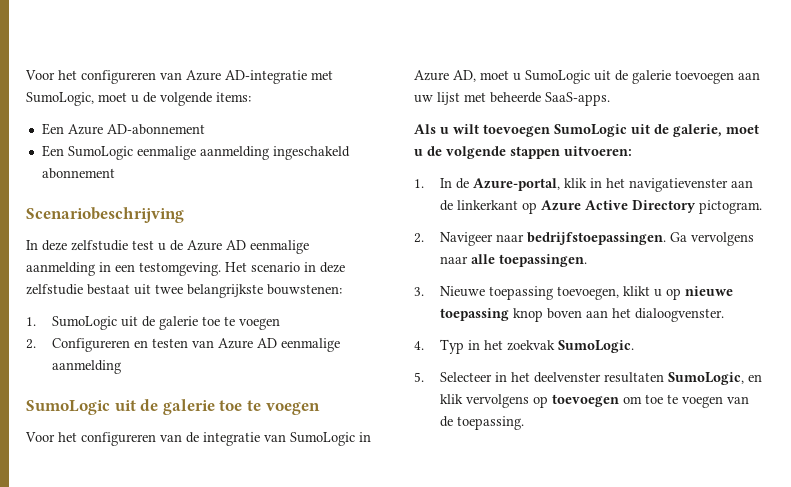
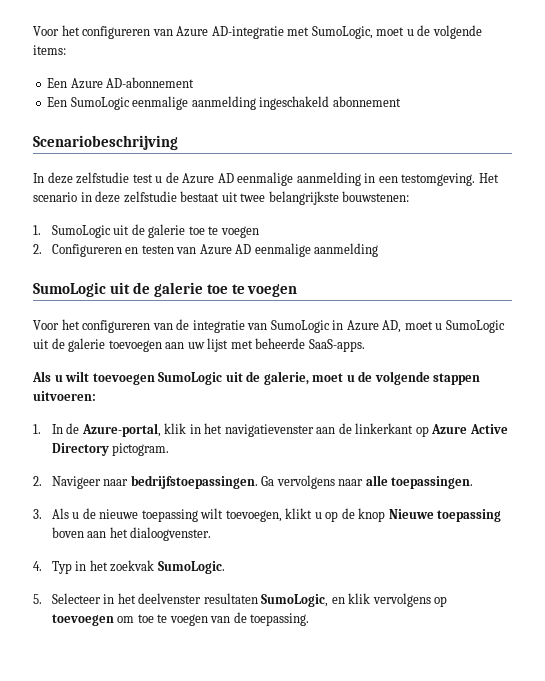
[440,286,734,300] [440,308,544,322] Nieuwe toepassing toevoegen, klikt u op nieuwe toepassing knop -> [51,508,502,522] Als u de nieuwe toepassing wilt toevoegen, klikt u op de knop Nieuwe toepassing

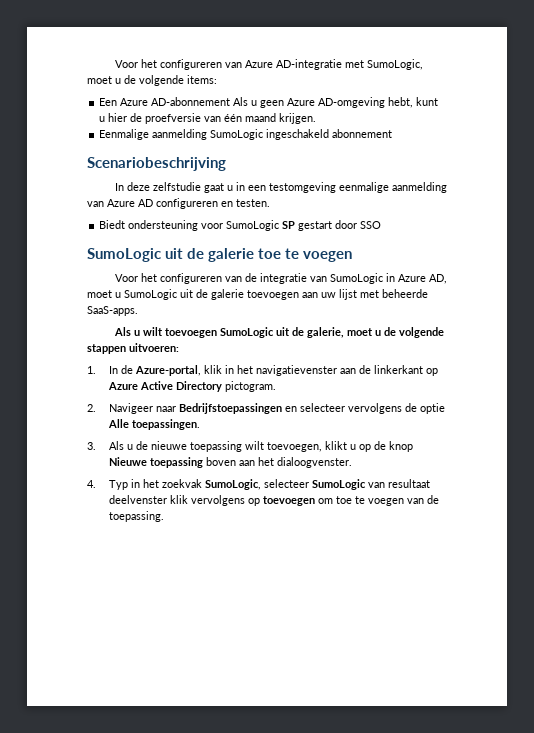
[47,96,256,110] // Een SumoLogic eenmalige aanmelding -> [233,97,439,108] [99,113,317,124] [99,129,264,140] Als u geen Azure AD-omgeving hebt, kunt u hier de proefversie van één maand krijgen. // Eenmalige aanmelding SumoLogic
[132,172,499,186] [33,191,410,205] [33,224,259,238] [33,243,379,257] test u de Azure AD eenmalige aanmelding in een testomgeving. Het scenario in deze zelfstudie bestaat uit twee belangrijkste bouwstenen: // 1. SumoLogic uit de galerie toe te voegen // 2. Configureren en testen van Azure AD eenmalige aanmelding -> [203,182,447,193] [87,198,270,209] [99,220,382,231] gaat u in een testomgeving eenmalige aanmelding van Azure AD configureren en testen. // Biedt ondersteuning voor SumoLogic SP gestart door SSO
[130,475,388,489] bedrijfstoepassingen. Ga vervolgens naar alle -> [178,403,445,414] [107,419,129,428] Bedrijfstoepassingen en selecteer vervolgens de optie Alle
[157,561,225,574] [33,593,345,607] SumoLogic. // 5. Selecteer in het deelvenster resultaten SumoLogic, en -> [204,479,430,490] [108,495,167,504] SumoLogic, selecteer SumoLogic van resultaat deelvenster

